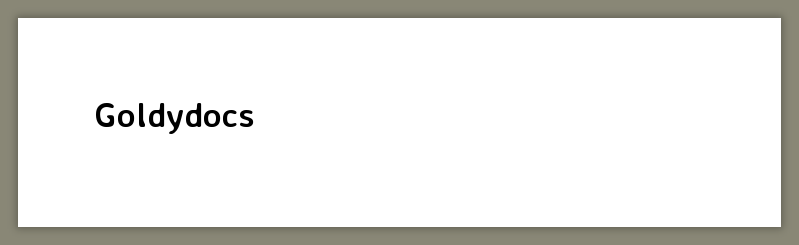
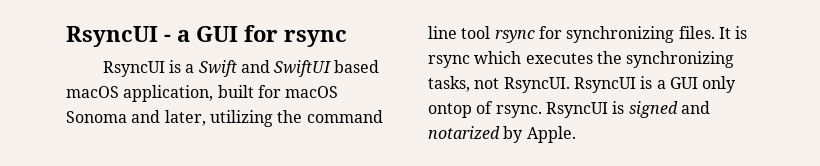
[94,103,255,134] Goldydocs -> [66,25,347,47] [102,60,380,77] [66,85,339,102] [66,110,383,127] [428,26,748,43] [428,51,735,68] [428,76,737,93] [428,101,710,118] [428,126,576,143] RsyncUI - a GUI for rsync // RsyncUI is a Swift and SwiftUI based macOS application, built for macOS Sonoma and later, utilizing the command line tool rsync for synchronizing files. It is rsync which executes the synchronizing tasks, not RsyncUI. RsyncUI is a GUI only ontop of rsync. RsyncUI is signed and notarized by Apple.

